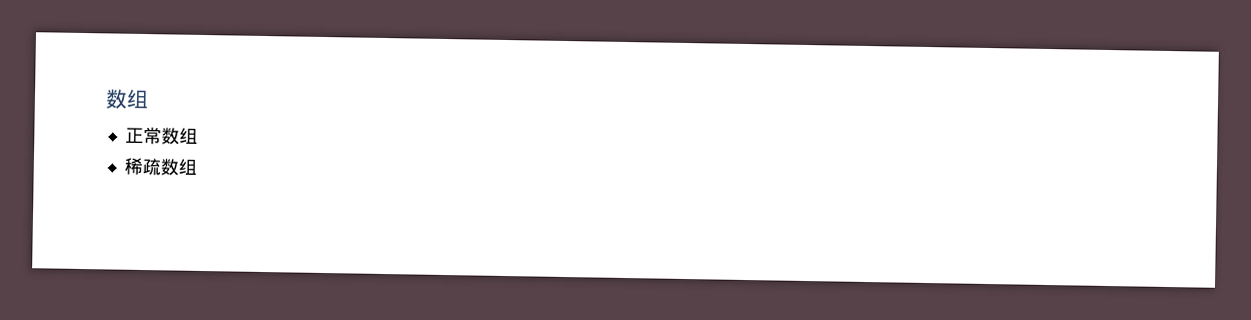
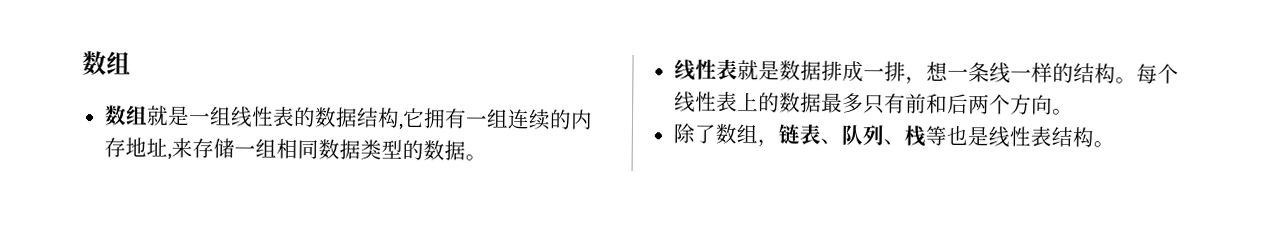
[105,89,149,110] [124,126,198,145] [123,157,197,176] 数组 // 正常数组 // 稀疏数组 -> [82,51,131,76] [103,105,593,131] [103,137,487,161] [673,58,1179,85] [673,91,1074,116] [672,123,1115,148] 数组 // 数组就是一组线性表的数据结构,它拥有一组连续的内存地址,来存储一组相同数据类型的数据。 // 线性表就是数据排成一排，想一条线一样的结构。每个线性表上的数据最多只有前和后两个方向。 // 除了数组，链表、队列、栈等也是线性表结构。

